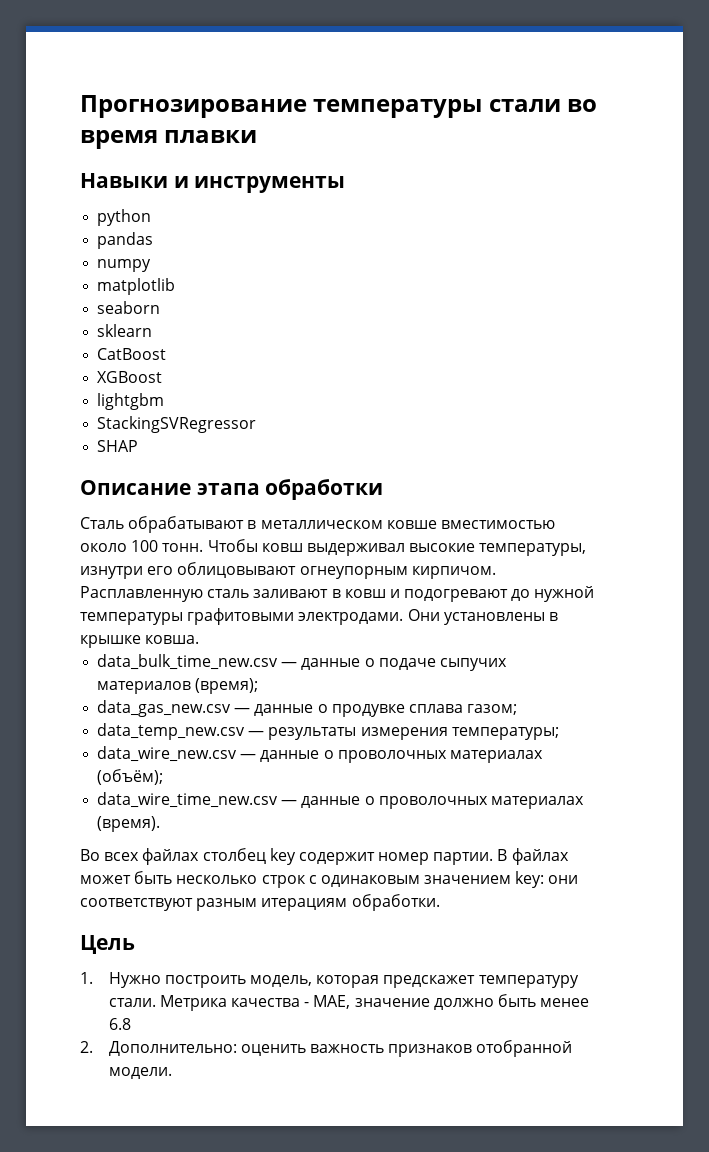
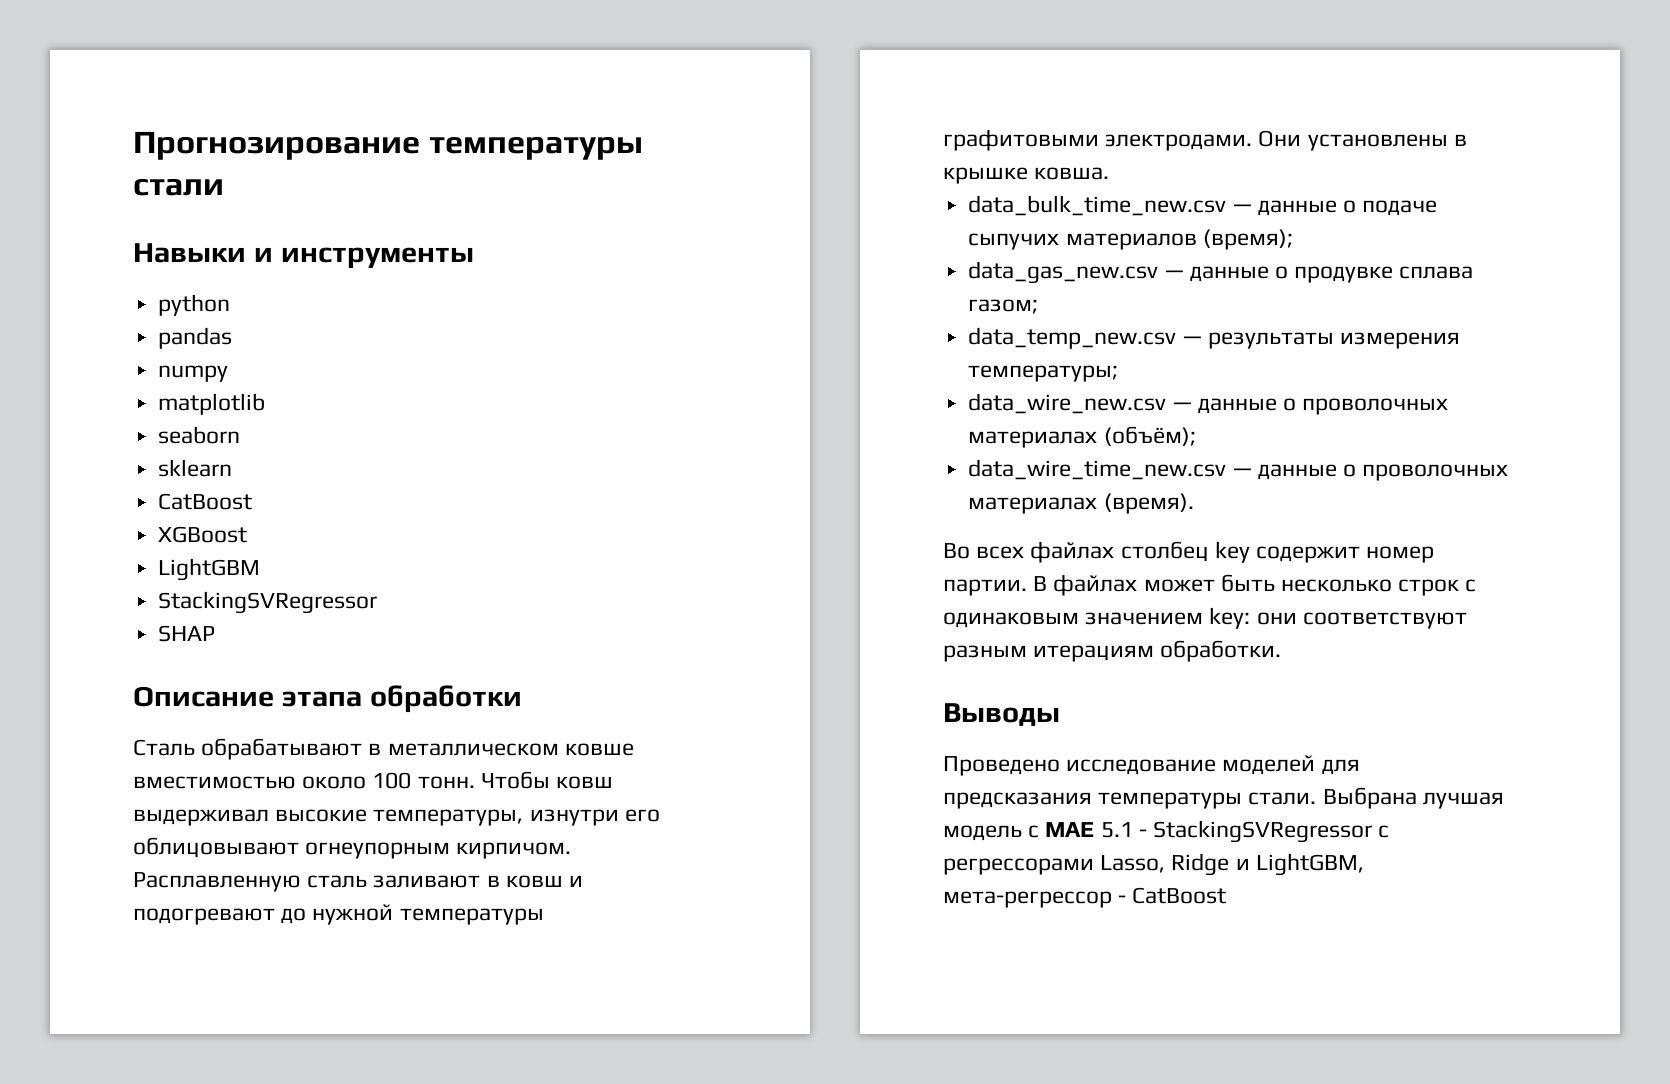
[567,99,598,112] [80,130,258,149] во время плавки -> (224, 187) none
[97,393,165,410] lightgbm -> [158,558,261,581] LightGBM
[80,935,135,954] [80,972,579,988] [108,994,590,1011] [108,1018,131,1030] [80,1040,573,1057] [108,1067,172,1079] Цель // 1. Нужно построить модель, которая предскажет температуру стали. Метрика качества - МАЕ, значение должно быть менее 6.8 // 2. Дополнительно: оценить важность признаков отобранной модели. -> [943,703,1060,726] [943,755,1360,776] [943,787,1504,809] [943,820,1390,843] [943,853,1364,876] [943,887,1227,908] Выводы // Проведено исследование моделей для предсказания температуры стали. Выбрана лучшая модель с MAE 5.1 - StackingSVRegressor c регрессорами Lasso, Ridge и LightGBM, мета-регрессор - CatBoost

